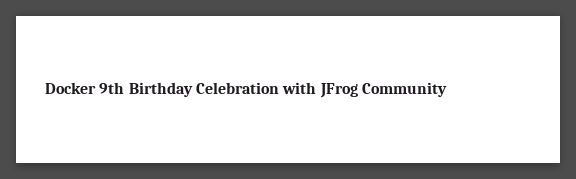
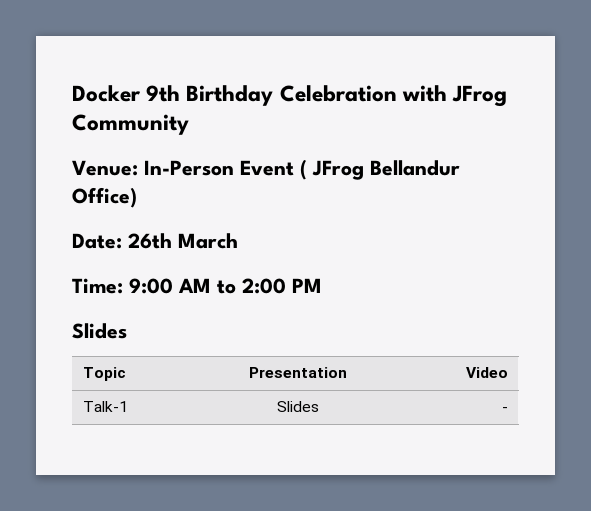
(447, 89) none -> [72,159,460,180] [72,187,137,208] [72,233,238,249] [72,278,322,294] [72,323,127,339] [83,367,127,381] [248,367,347,378] [465,367,508,378] [83,401,129,412] [276,401,319,412] [501,407,508,412] // Venue: In-Person Event ( JFrog Bellandur Office) // Date: 26th March // Time: 9:00 AM to 2:00 PM // Slides // Topic | Presentation | Video // Talk-1 | Slides | -

